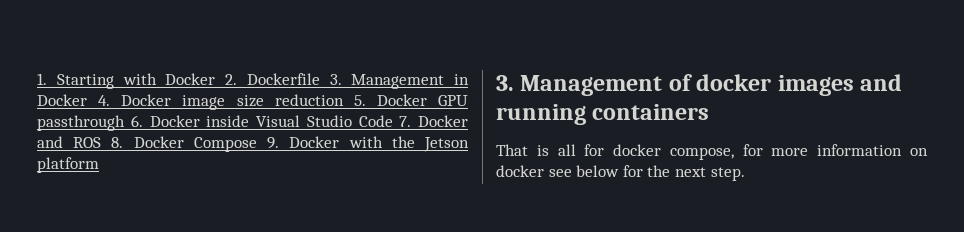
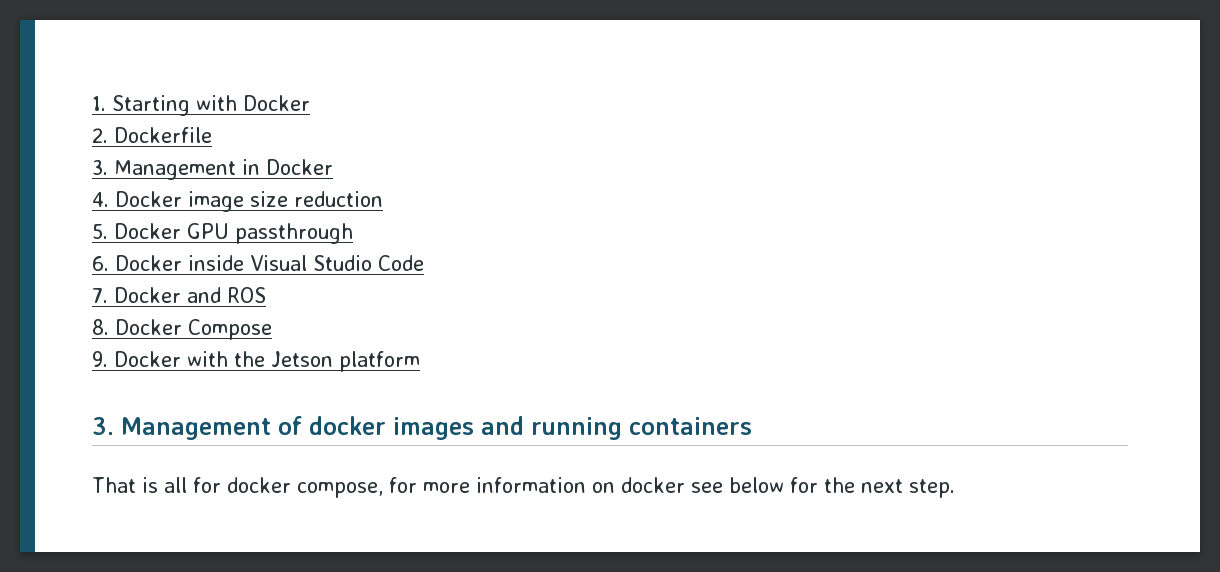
(216, 79) none -> (310, 103) //
(320, 79) none -> (212, 135) //
(87, 100) none -> (333, 167) //
(344, 100) none -> (383, 199) //
(125, 123) none -> (353, 233) //
(393, 121) none -> (424, 263) //
(102, 142) none -> (266, 295) //
(257, 144) none -> (272, 329) //

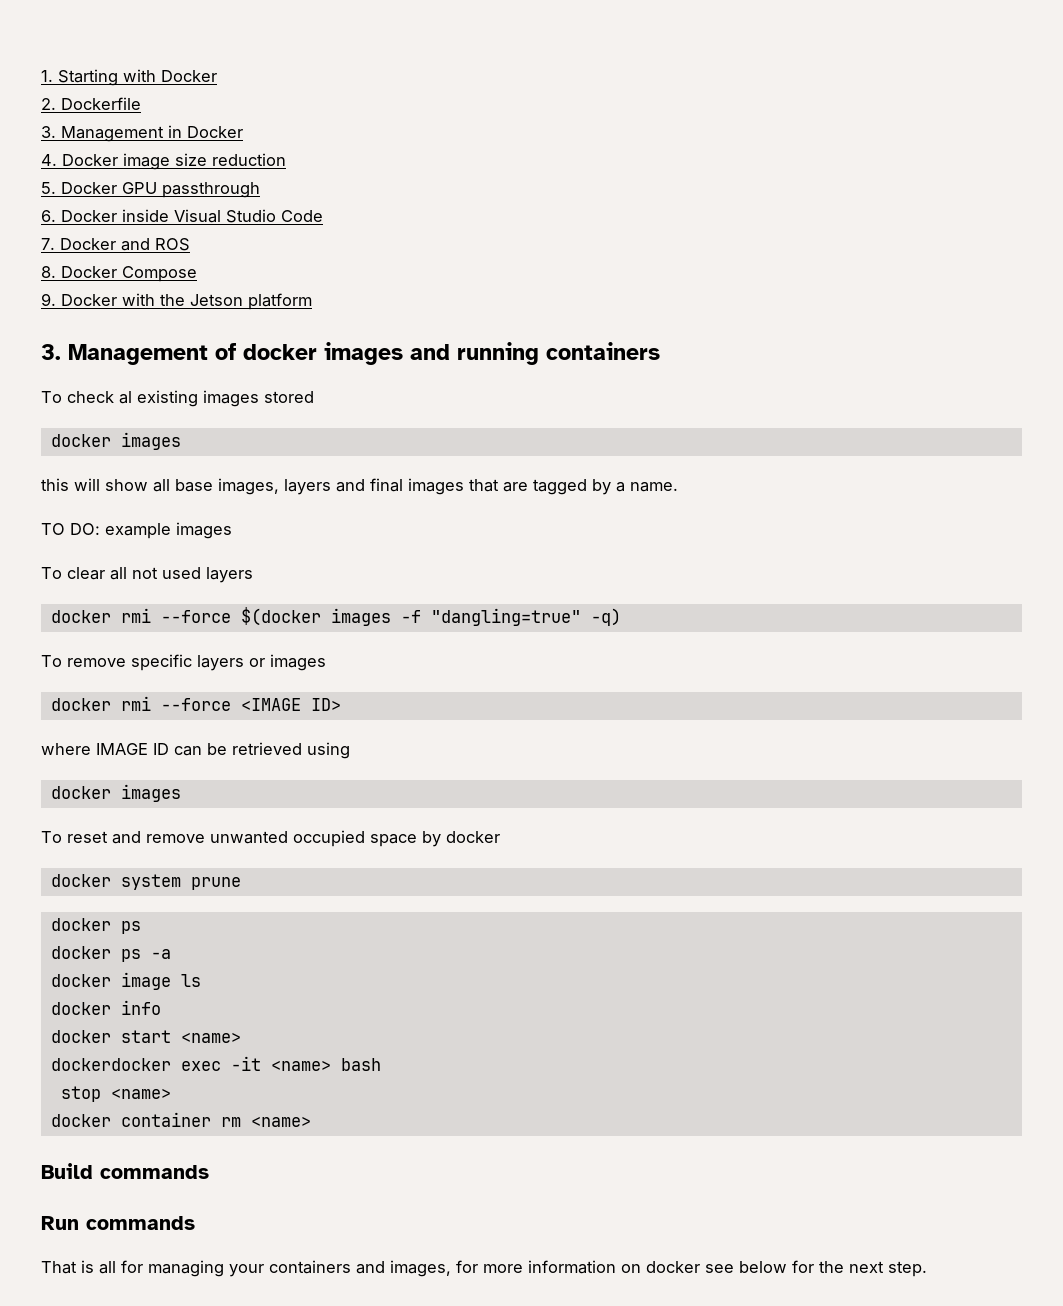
(752, 426) none -> [41,390,314,407] [50,432,181,450] [41,478,678,495] [41,522,232,539] [41,567,253,583] [50,607,621,626] [41,654,326,671] [50,696,341,711] [41,742,350,759] [50,784,181,802] [41,830,500,847] [50,874,241,890] [50,918,141,934] [50,946,171,962] [50,972,201,990] [50,1000,161,1015] [50,1030,241,1043] [50,1056,381,1071] [60,1086,171,1102] [50,1112,311,1127] [41,1163,209,1179] [41,1216,195,1230] // To check al existing images stored // docker images // this will show all base images, layers and final images that are tagged by a name. // TO DO: example images // To clear all not used layers // docker rmi --force $(docker images -f "dangling=true" -q) // To remove specific layers or images // docker rmi --force <IMAGE ID> // where IMAGE ID can be retrieved using // docker images // To reset and remove unwanted occupied space by docker // docker system prune // docker ps // docker ps -a // docker image ls // docker info // docker start <name> // dockerdocker exec -it <name> bash // stop <name> // docker container rm <name> // Build commands // Run commands
[227,477,383,498] docker compose, -> [148,1260,451,1277] managing your containers and images,

